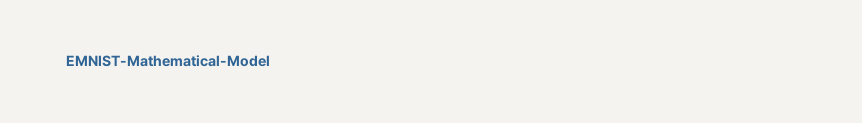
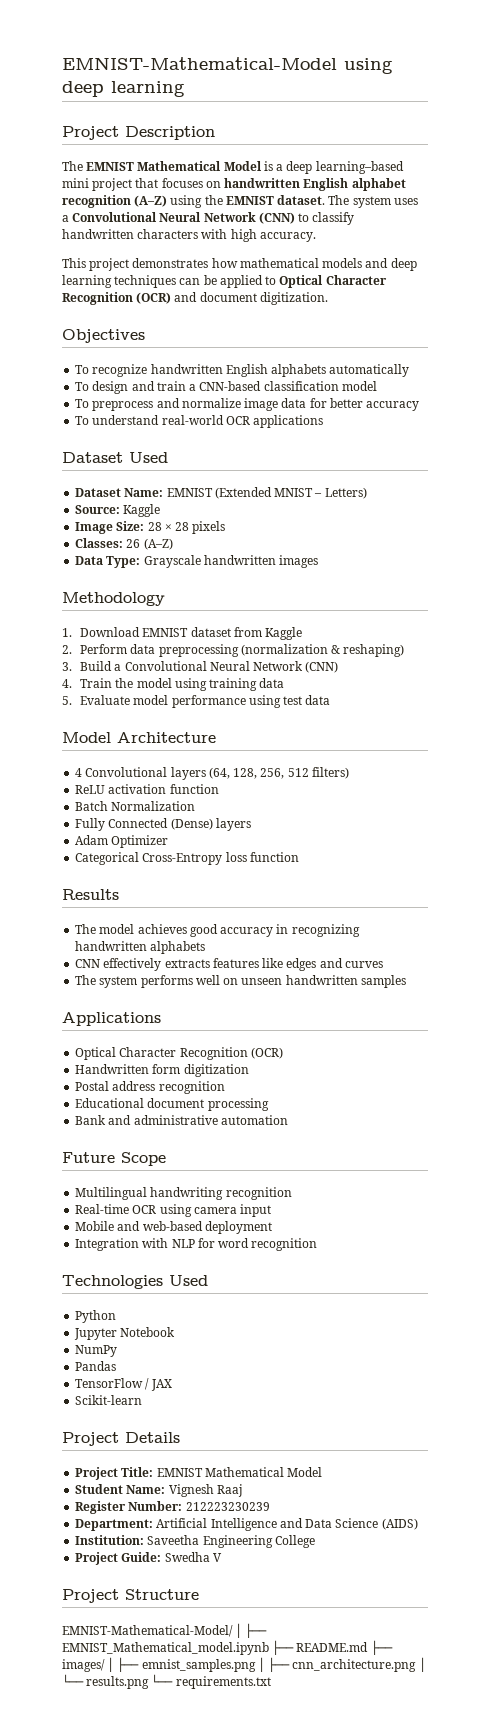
(270, 61) none -> [344,58,393,74] [62,81,185,97] [62,126,215,140] [62,161,404,174] [62,178,406,191] [62,195,418,208] [62,212,355,225] [62,229,316,242] [62,258,417,271] [62,275,387,288] [62,292,328,305] [62,329,145,343] [75,364,410,377] [75,381,377,394] [75,398,420,411] [75,415,324,428] [62,452,168,463] [75,487,367,499] [75,504,161,517] [75,521,226,534] [75,538,173,550] [75,555,319,568] [62,592,165,606] [62,627,303,640] [62,644,405,657] [62,661,339,673] [62,678,285,691] [62,695,331,708] [62,732,216,743] [75,767,349,780] [75,784,219,794] [75,801,196,811] [75,818,251,831] [75,835,169,848] [75,852,299,865] [62,889,119,900] [75,924,360,937] [75,941,206,954] [75,958,383,971] [75,975,406,988] [62,1012,161,1026] [75,1047,283,1060] [75,1064,249,1077] [75,1081,225,1094] [75,1098,269,1111] [75,1115,288,1125] [62,1152,166,1166] [75,1187,292,1200] [75,1204,272,1217] [75,1221,272,1234] [75,1238,318,1251] [62,1275,208,1289] [75,1310,117,1323] [74,1327,176,1340] [75,1345,118,1357] [75,1361,117,1371] [75,1378,172,1391] [75,1395,143,1405] [62,1432,180,1446] [75,1467,323,1480] [75,1484,243,1497] [75,1501,270,1514] [75,1518,418,1531] [75,1535,315,1548] [75,1552,222,1565] [62,1589,199,1603] [62,1623,268,1638] [62,1640,393,1655] [62,1657,426,1672] [62,1674,271,1689] using deep learning // Project Description // The EMNIST Mathematical Model is a deep learning–based mini project that focuses on handwritten English alphabet recognition (A–Z) using the EMNIST dataset. The system uses a Convolutional Neural Network (CNN) to classify handwritten characters with high accuracy. // This project demonstrates how mathematical models and deep learning techniques can be applied to Optical Character Recognition (OCR) and document digitization. // Objectives // To recognize handwritten English alphabets automatically // To design and train a CNN-based classification model // To preprocess and normalize image data for better accuracy // To understand real-world OCR applications // Dataset Used // Dataset Name: EMNIST (Extended MNIST – Letters) // Source: Kaggle // Image Size: 28 × 28 pixels // Classes: 26 (A–Z) // Data Type: Grayscale handwritten images // Methodology // 1. Download EMNIST dataset from Kaggle // 2. Perform data preprocessing (normalization & reshaping) // 3. Build a Convolutional Neural Network (CNN) // 4. Train the model using training data // 5. Evaluate model performance using test data // Model Architecture // 4 Convolutional layers (64, 128, 256, 512 filters) // ReLU activation function // Batch Normalization // Fully Connected (Dense) layers // Adam Optimizer // Categorical Cross-Entropy loss function // Results // The model achieves good accuracy in recognizing handwritten alphabets // CNN effectively extracts features like edges and curves // The system performs well on unseen handwritten samples // Applications // Optical Character Recognition (OCR) // Handwritten form digitization // Postal address recognition // Educational document processing // Bank and administrative automation // Future Scope // Multilingual handwriting recognition // Real-time OCR using camera input // Mobile and web-based deployment // Integration with NLP for word recognition // Technologies Used // Python // Jupyter Notebook // NumPy // Pandas // TensorFlow / JAX // Scikit-learn // Project Details // Project Title: EMNIST Mathematical Model // Student Name: Vignesh Raaj // Register Number: 212223230239 // Department: Artificial Intelligence and Data Science (AIDS) // Institution: Saveetha Engineering College // Project Guide: Swedha V // Project Structure // EMNIST-Mathematical-Model/ │ ├── EMNIST_Mathematical_model.ipynb ├── README.md ├── images/ │ ├── emnist_samples.png │ ├── cnn_architecture.png │ └── results.png └── requirements.txt

